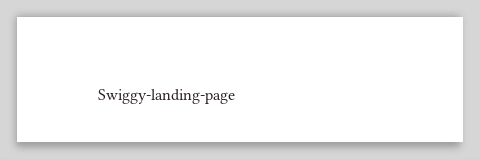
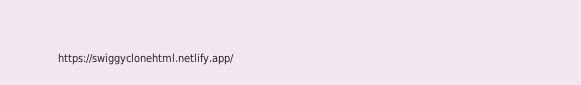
[98,89,235,104] Swiggy-landing-page -> [58,53,234,65] https://swiggyclonehtml.netlify.app/

